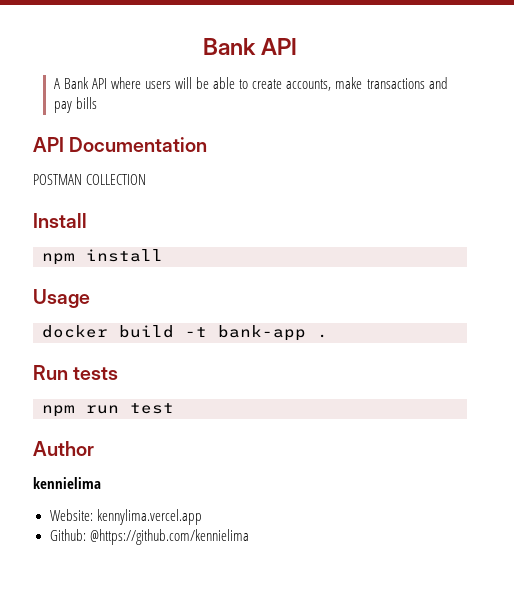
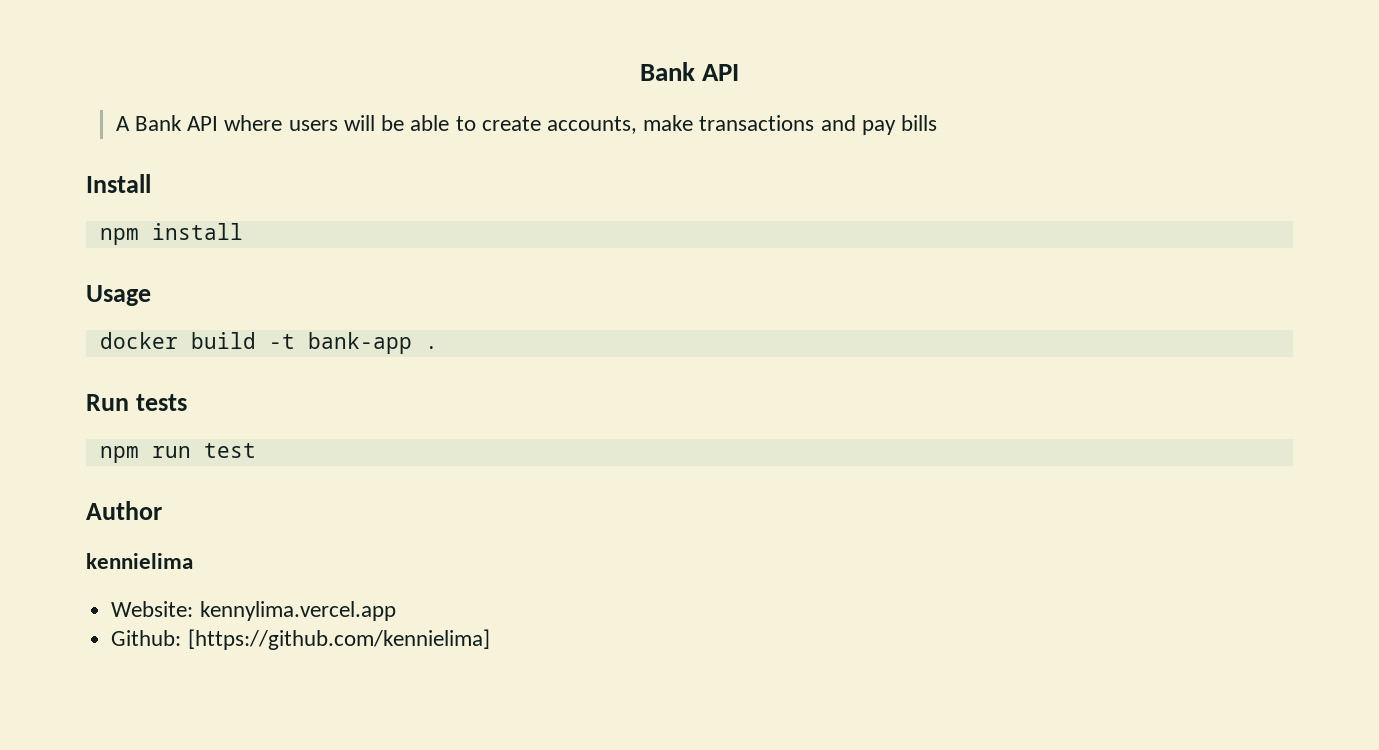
[33,137,208,152] [33,174,147,185] // API Documentation // POSTMAN COLLECTION -> (937, 123) none
[89,529,249,545] @https://github.com/kennielima -> [187,629,490,650] [https://github.com/kennielima]

